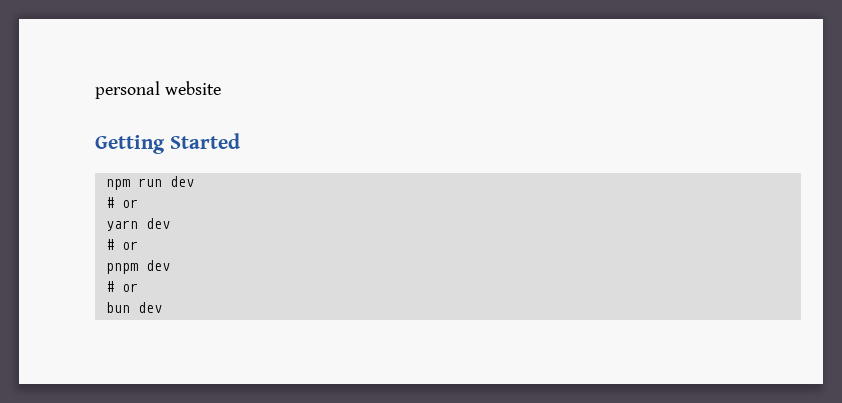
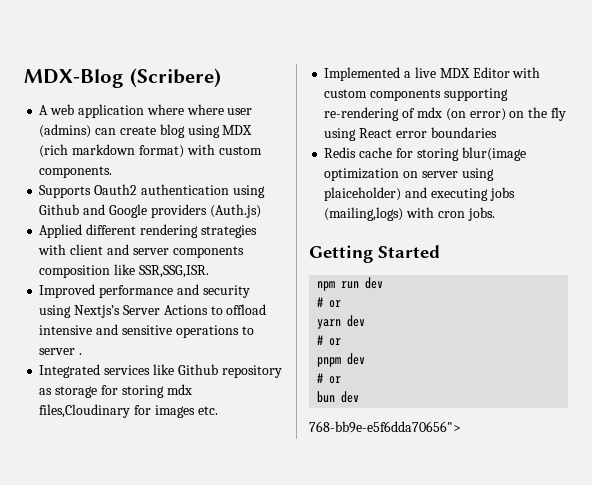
[95,81,221,99] personal website -> [24,68,221,88] [39,104,253,118] [39,124,253,138] [39,144,262,158] [39,166,113,178] [39,184,265,198] [39,204,261,218] [39,224,257,238] [38,244,244,258] [39,264,209,278] [39,284,250,298] [39,304,267,318] [39,324,254,338] [39,348,83,355] [39,364,282,378] [39,384,192,398] [39,404,218,418] [324,67,541,81] [324,88,508,101] [324,107,566,121] [324,127,497,141] [324,147,526,161] [324,168,494,181] [324,187,515,201] [324,207,495,221] MDX-Blog (Scribere) // A web application where where user (admins) can create blog using MDX (rich markdown format) with custom components. // Supports Oauth2 authentication using Github and Google providers (Auth.js) // Applied different rendering strategies with client and server components composition like SSR,SSG,ISR. // Improved performance and security using Nextjs’s Server Actions to offload intensive and sensitive operations to server . // Integrated services like Github repository as storage for storing mdx files,Cloudinary for images etc. // Implemented a live MDX Editor with custom components supporting re-rendering of mdx (on error) on the fly using React error boundaries // Redis cache for storing blur(image optimization on server using plaiceholder) and executing jobs (mailing,logs) with cron jobs.
(162, 307) none -> [309,421,461,433] // 768-bb9e-e5f6dda70656">

